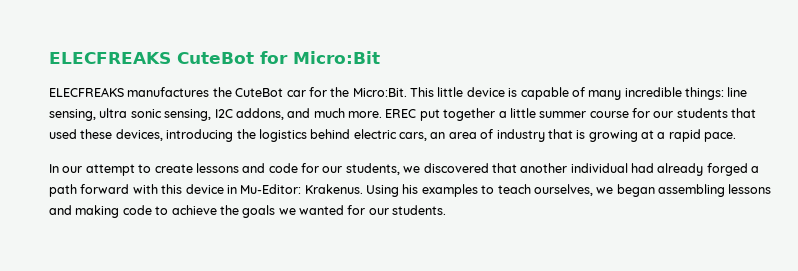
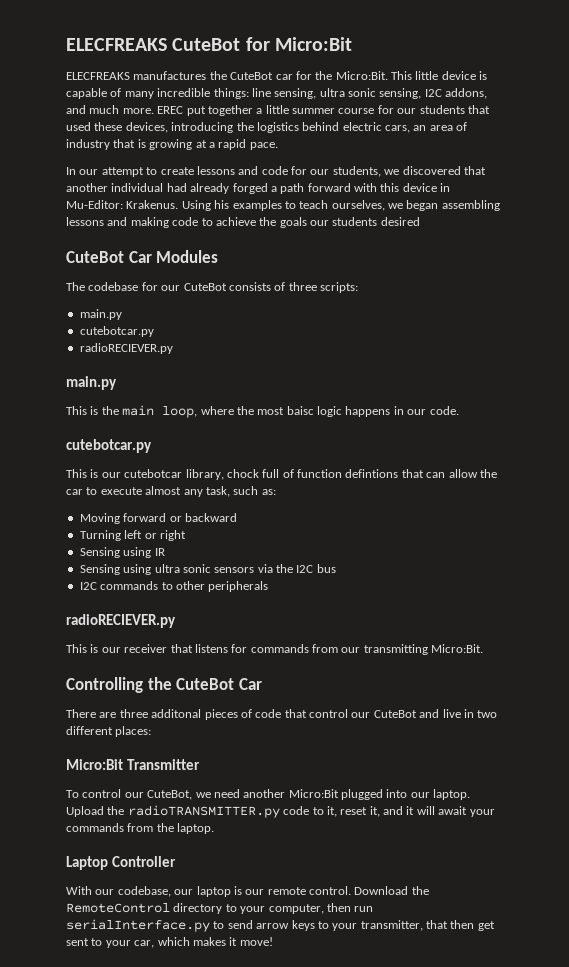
[278,205,447,215] we wanted for our students. -> [310,217,420,226] [66,250,219,263] [66,282,358,293] [79,309,122,320] [79,326,154,337] [79,343,173,354] [66,376,117,390] [66,405,459,418] [66,439,152,453] [66,469,497,480] [66,486,276,497] [79,513,237,524] [79,530,186,541] [79,547,165,558] [79,564,336,575] [79,581,269,592] [66,614,176,628] [66,644,484,655] [66,677,262,693] [66,709,498,720] [66,726,152,737] [66,759,200,770] [66,789,471,800] [66,805,495,818] [66,823,215,834] [66,856,176,870] [66,886,429,897] [66,903,374,914] [66,919,495,932] [66,937,273,948] our students desired // CuteBot Car Modules // The codebase for our CuteBot consists of three scripts: // main.py // cutebotcar.py // radioRECIEVER.py // main.py // This is the main loop, where the most baisc logic happens in our code. // cutebotcar.py // This is our cutebotcar library, chock full of function defintions that can allow the car to execute almost any task, such as: // Moving forward or backward // Turning left or right // Sensing using IR // Sensing using ultra sonic sensors via the I2C bus // I2C commands to other peripherals // radioRECIEVER.py // This is our receiver that listens for commands from our transmitting Micro:Bit. // Controlling the CuteBot Car // There are three additonal pieces of code that control our CuteBot and live in two different places: // Micro:Bit Transmitter // To control our CuteBot, we need another Micro:Bit plugged into our laptop. Upload the radioTRANSMITTER.py code to it, reset it, and it will await your commands from the laptop. // Laptop Controller // With our codebase, our laptop is our remote control. Download the RemoteControl directory to your computer, then run serialInterface.py to send arrow keys to your transmitter, that then get sent to your car, which makes it move!

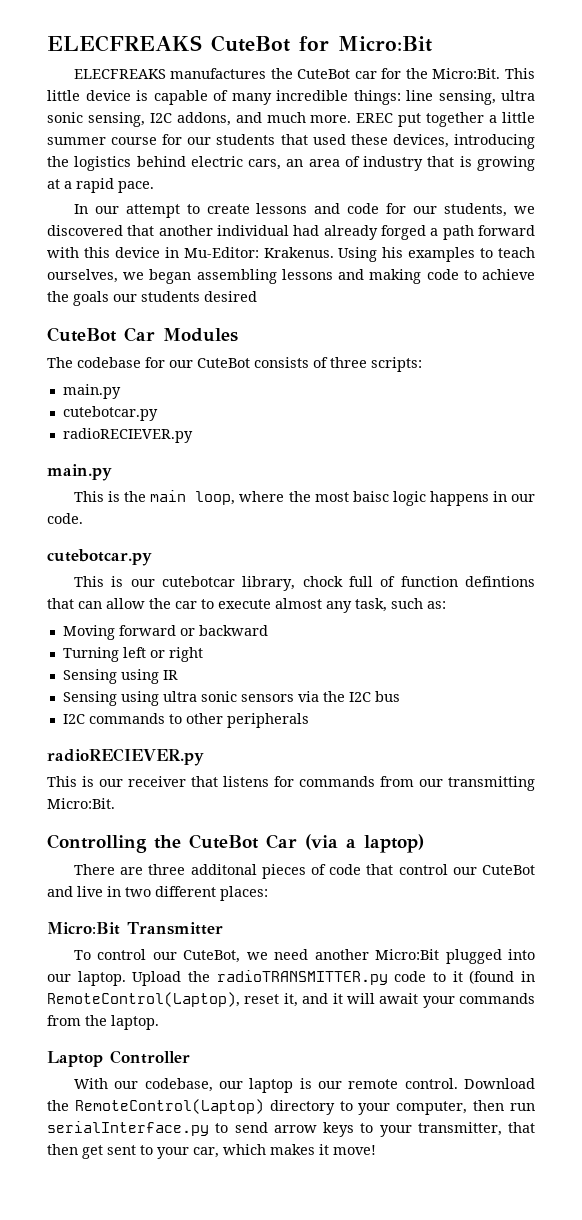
(262, 684) none -> [305,834,424,853] (via a laptop)
[326,806,337,817] it, -> [452,970,535,984] [47,992,240,1007] it (found in RemoteControl(Laptop),
[66,903,170,913] RemoteControl -> [74,1099,264,1114] RemoteControl(Laptop)

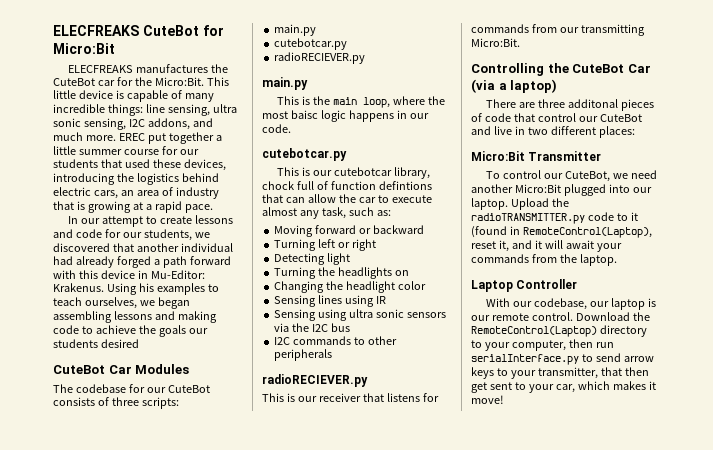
[62,669,117,684] // Sensing -> [274,253,351,265] [274,267,410,279] [274,281,427,293] [274,295,343,307] // Detecting light // Turning the headlights on // Changing the headlight color // Sensing lines

